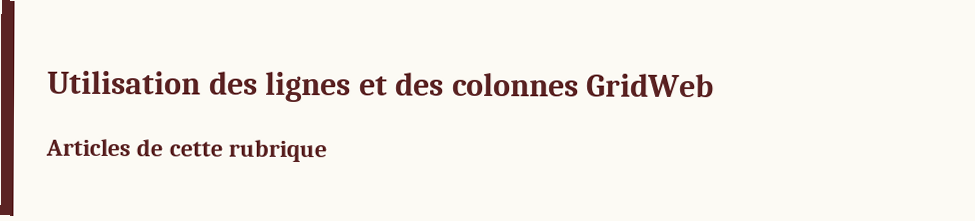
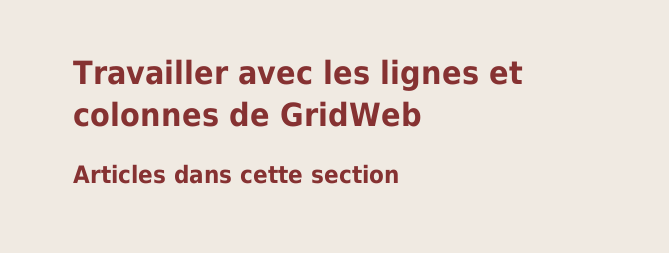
[47,70,579,103] Utilisation des lignes et des colonnes -> [73,59,523,91] [73,101,270,127] Travailler avec les lignes et colonnes de
[136,139,328,163] de cette rubrique -> [174,164,399,184] dans cette section

